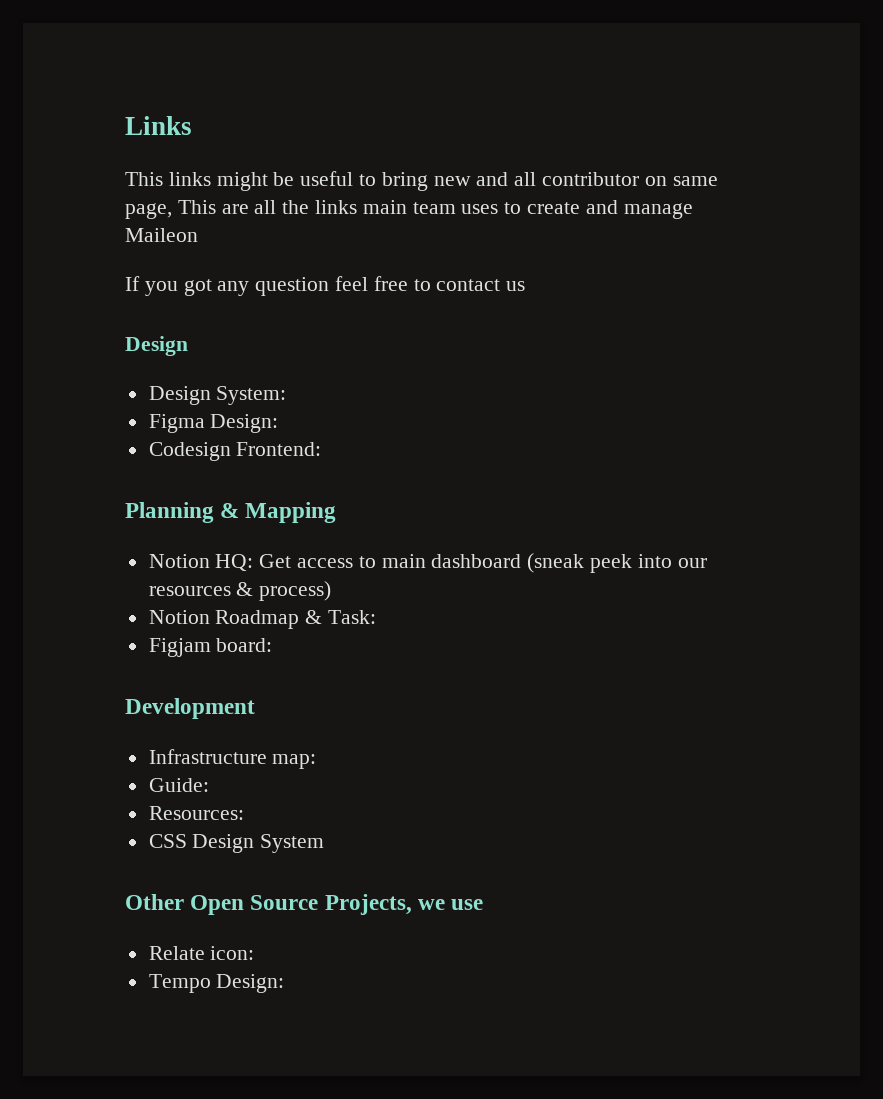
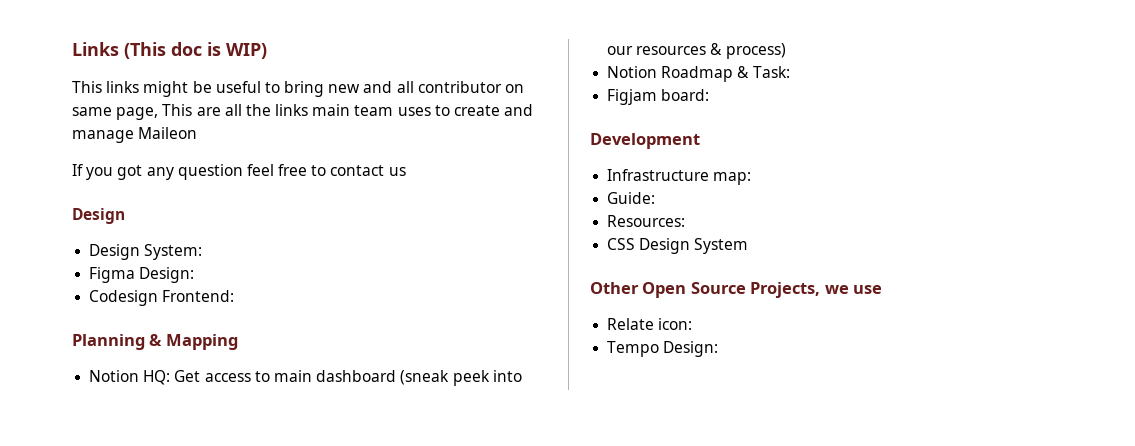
(192, 125) none -> [124,42,267,59] (This doc is WIP)

